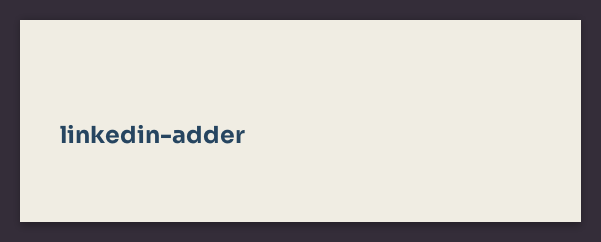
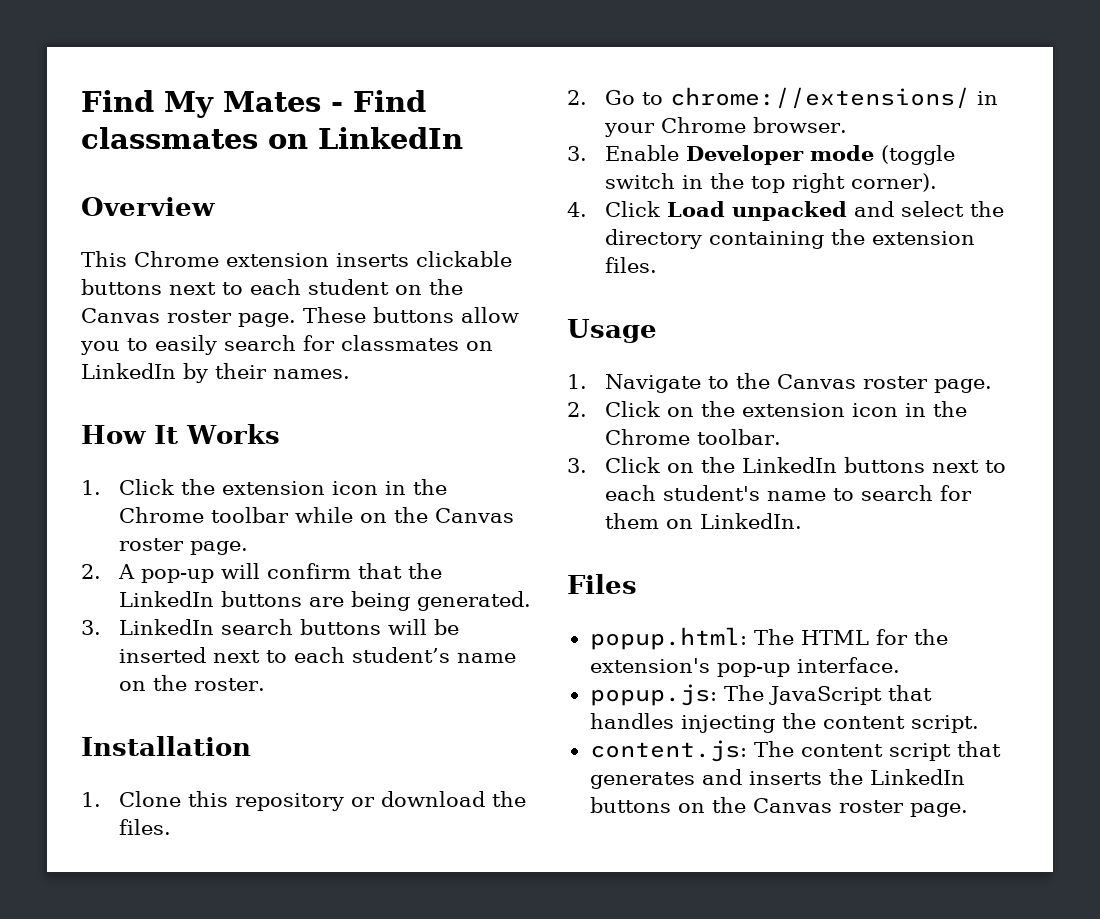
[60,124,245,144] linkedin-adder -> [81,90,426,118] [81,127,463,149] [81,197,215,216] [81,251,512,267] [81,279,463,295] [81,307,519,327] [80,335,493,355] [81,363,350,383] [81,424,280,444] [81,479,448,495] [119,507,515,523] [119,538,249,555] [81,563,443,583] [119,591,532,611] [81,619,460,635] [119,647,517,663] [119,675,266,691] [81,736,251,756] [81,791,527,811] [119,819,172,835] [567,87,999,109] [604,117,848,137] [567,145,956,165] [605,173,938,193] [567,201,1005,221] [605,229,976,249] [605,257,658,273] [567,319,657,343] [567,373,993,393] [567,401,968,417] [605,429,782,445] [567,457,1007,473] [605,485,973,501] [605,513,803,529] [567,574,637,594] [589,627,948,650] [589,657,900,677] [589,684,932,706] [589,713,979,733] [589,740,1001,762] [589,769,965,789] [589,797,968,817] Find My Mates - Find classmates on LinkedIn // Overview // This Chrome extension inserts clickable buttons next to each student on the Canvas roster page. These buttons allow you to easily search for classmates on LinkedIn by their names. // How It Works // 1. Click the extension icon in the Chrome toolbar while on the Canvas roster page. // 2. A pop-up will confirm that the LinkedIn buttons are being generated. // 3. LinkedIn search buttons will be inserted next to each student’s name on the roster. // Installation // 1. Clone this repository or download the files. // 2. Go to chrome://extensions/ in your Chrome browser. // 3. Enable Developer mode (toggle switch in the top right corner). // 4. Click Load unpacked and select the directory containing the extension files. // Usage // 1. Navigate to the Canvas roster page. // 2. Click on the extension icon in the Chrome toolbar. // 3. Click on the LinkedIn buttons next to each student's name to search for them on LinkedIn. // Files // popup.html: The HTML for the extension's pop-up interface. // popup.js: The JavaScript that handles injecting the content script. // content.js: The content script that generates and inserts the LinkedIn buttons on the Canvas roster page.

